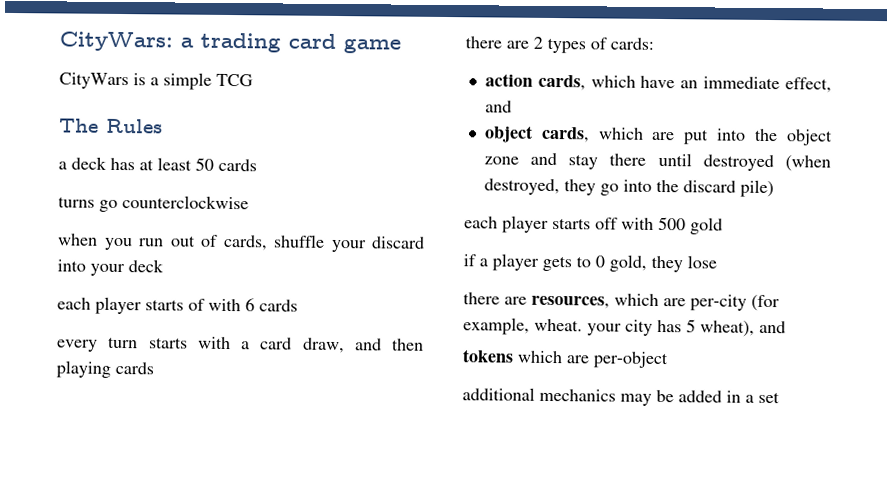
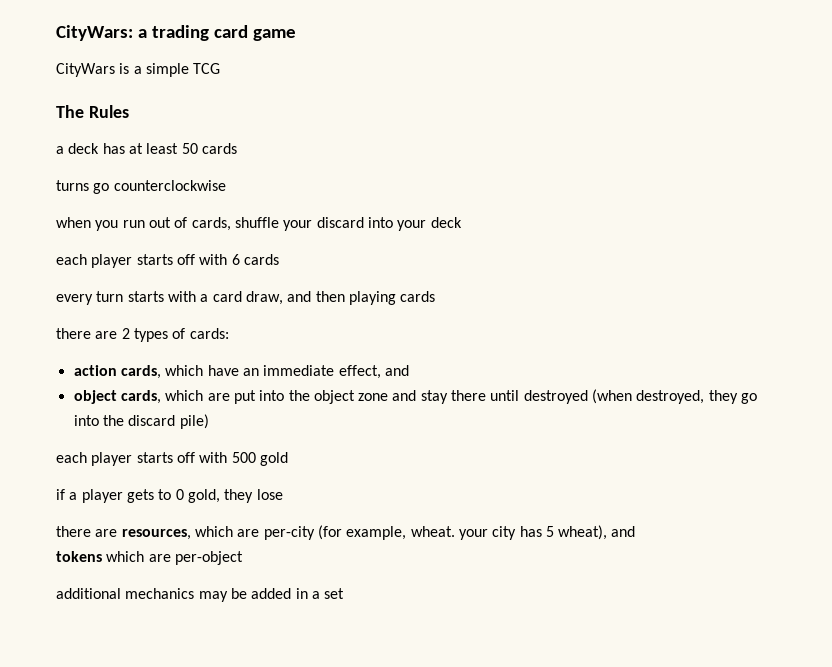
[188,298,205,311] of -> [176,254,195,265] off

